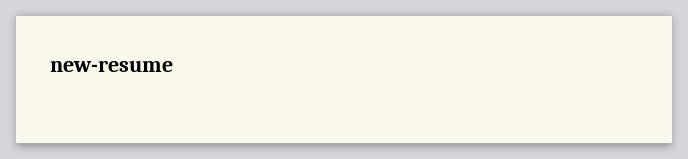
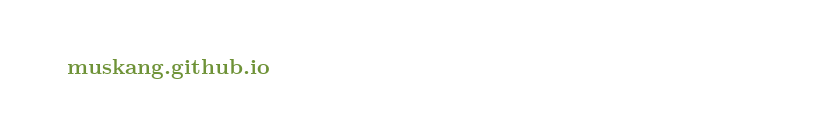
[50,60,173,72] new-resume -> [67,59,270,79] muskang.github.io

